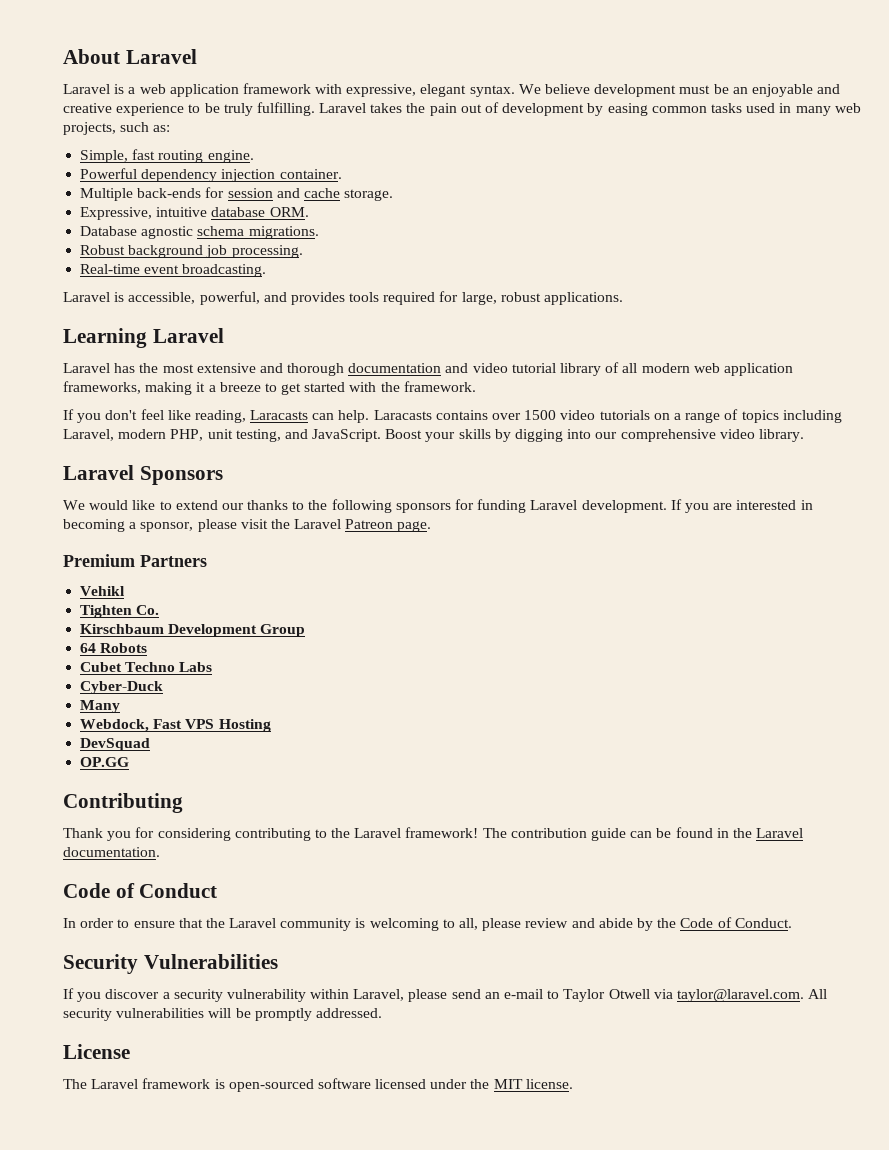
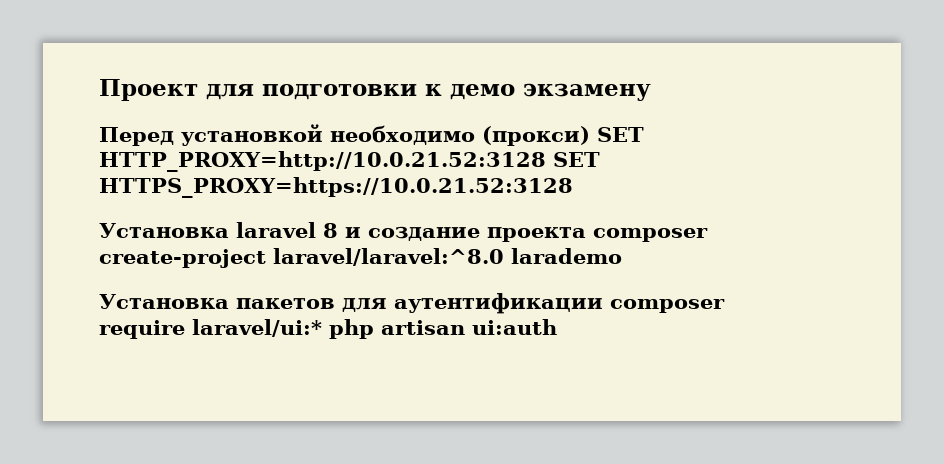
[63,49,197,64] [63,83,841,97] [63,102,861,116] [63,122,171,135] [80,149,254,163] [80,168,342,182] [80,187,394,201] [80,207,309,220] [80,226,319,239] [80,245,303,258] [80,264,267,277] [63,291,624,305] [63,328,224,348] [63,362,793,376] [63,381,476,395] [63,409,842,423] [63,429,804,442] [63,465,223,485] [63,499,813,513] [63,519,432,532] [63,554,207,567] [80,586,126,596] [80,605,160,618] [80,624,306,637] [80,643,148,653] [80,662,213,672] [80,681,164,694] [80,700,121,713] [80,719,271,732] [80,738,151,751] [80,757,130,767] [63,793,183,813] [63,827,804,841] [63,847,160,857] [63,883,218,898] [63,917,792,931] [63,954,278,974] [63,988,828,1002] [63,1008,382,1021] [63,1044,130,1059] [63,1078,573,1092] About Laravel // Laravel is a web application framework with expressive, elegant syntax. We believe development must be an enjoyable and creative experience to be truly fulfilling. Laravel takes the pain out of development by easing common tasks used in many web projects, such as: // Simple, fast routing engine. // Powerful dependency injection container. // Multiple back-ends for session and cache storage. // Expressive, intuitive database ORM. // Database agnostic schema migrations. // Robust background job processing. // Real-time event broadcasting. // Laravel is accessible, powerful, and provides tools required for large, robust applications. // Learning Laravel // Laravel has the most extensive and thorough documentation and video tutorial library of all modern web application frameworks, making it a breeze to get started with the framework. // If you don't feel like reading, Laracasts can help. Laracasts contains over 1500 video tutorials on a range of topics including Laravel, modern PHP, unit testing, and JavaScript. Boost your skills by digging into our comprehensive video library. // Laravel Sponsors // We would like to extend our thanks to the following sponsors for funding Laravel development. If you are interested in becoming a sponsor, please visit the Laravel Patreon page. // Premium Partners // Vehikl // Tighten Co. // Kirschbaum Development Group // 64 Robots // Cubet Techno Labs // Cyber-Duck // Many // Webdock, Fast VPS Hosting // DevSquad // OP.GG // Contributing // Thank you for considering contributing to the Laravel framework! The contribution guide can be found in the Laravel documentation. // Code of Conduct // In order to ensure that the Laravel community is welcoming to all, please review and abide by the Code of Conduct. // Security Vulnerabilities // If you discover a security vulnerability within Laravel, please send an e-mail to Taylor Otwell via taylor@laravel.com. All security vulnerabilities will be promptly addressed. // License // The Laravel framework is open-sourced software licensed under the MIT license. -> [99,79,651,101] [99,124,644,146] [99,151,600,172] [99,177,573,198] [99,222,708,242] [99,248,622,268] [99,293,725,314] [99,319,557,339] Проект для подготовки к демо экзамену // Перед установкой необходимо (прокси) SET HTTP_PROXY=http://10.0.21.52:3128 SET HTTPS_PROXY=https://10.0.21.52:3128 // Установка laravel 8 и создание проекта composer create-project laravel/laravel:^8.0 larademo // Установка пакетов для аутентификации composer require laravel/ui:* php artisan ui:auth

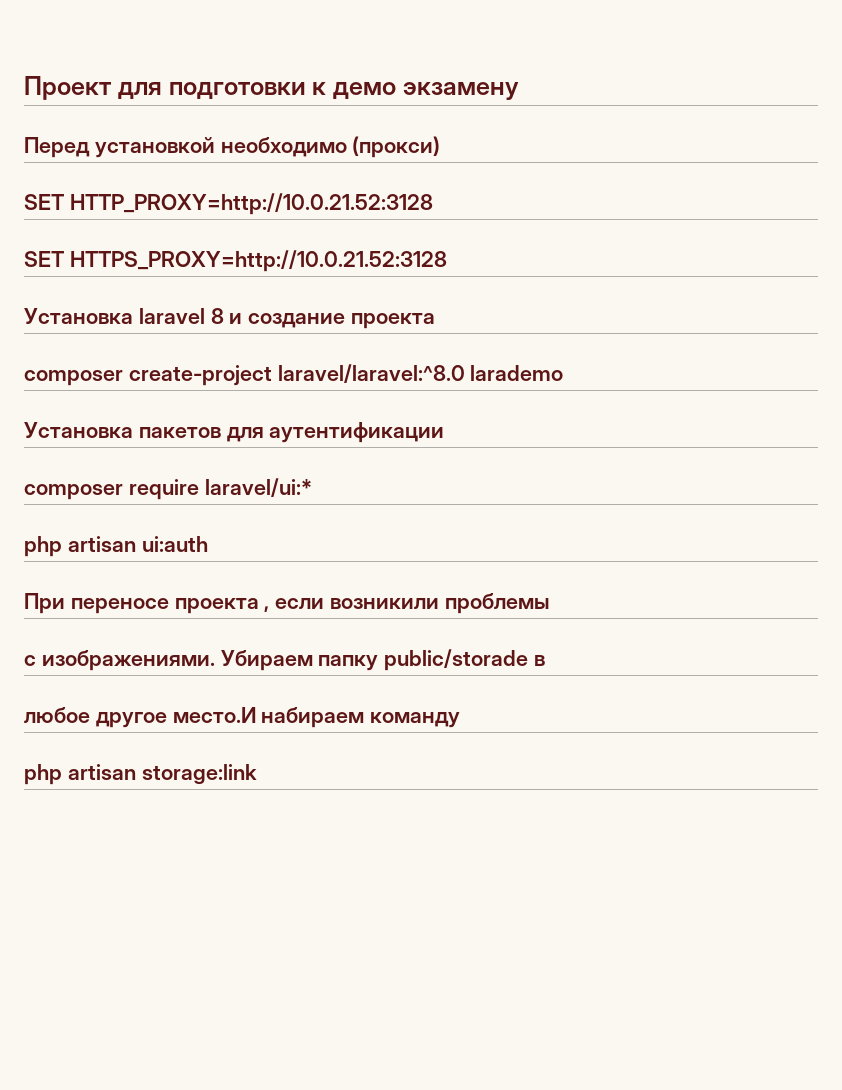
(590, 136) none -> (441, 147) //
[552,152,600,167] [99,177,573,198] SET HTTPS_PROXY=https://10.0.21.52:3128 -> [24,250,447,272] // SET HTTPS_PROXY=http://10.0.21.52:3128
(586, 234) none -> (436, 321) //
(603, 303) none -> (445, 432) //
(322, 328) none -> (312, 487) //
(557, 327) none -> [24,593,550,614] [24,649,546,671] [24,707,461,728] [24,764,257,785] // При переносе проекта , если возникили проблемы // с изображениями. Убираем папку public/storade в // любое другое место.И набираем команду // php artisan storage:link

